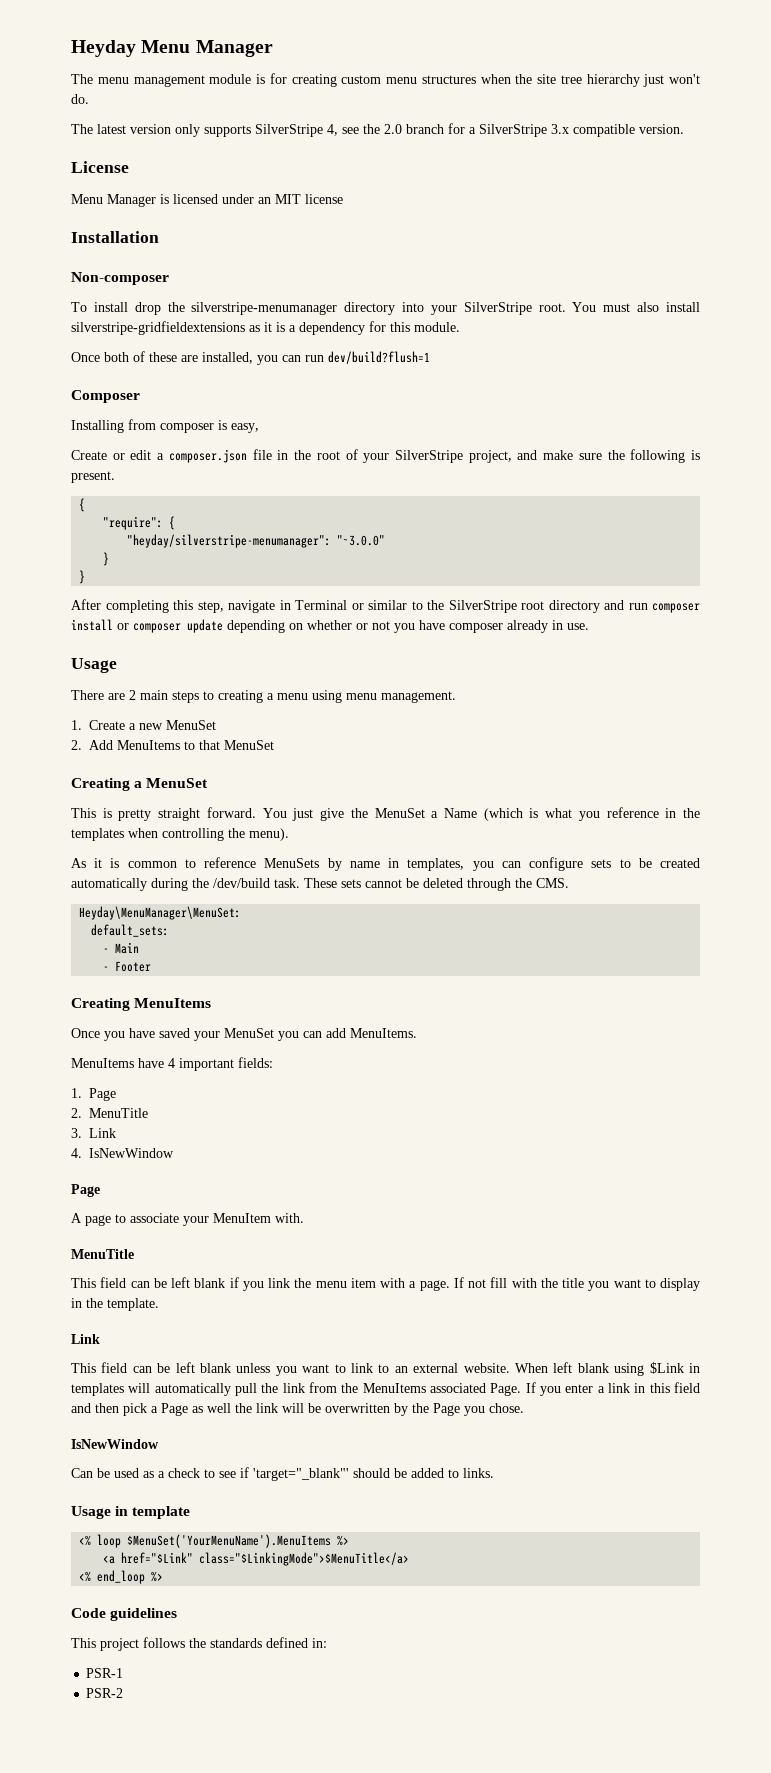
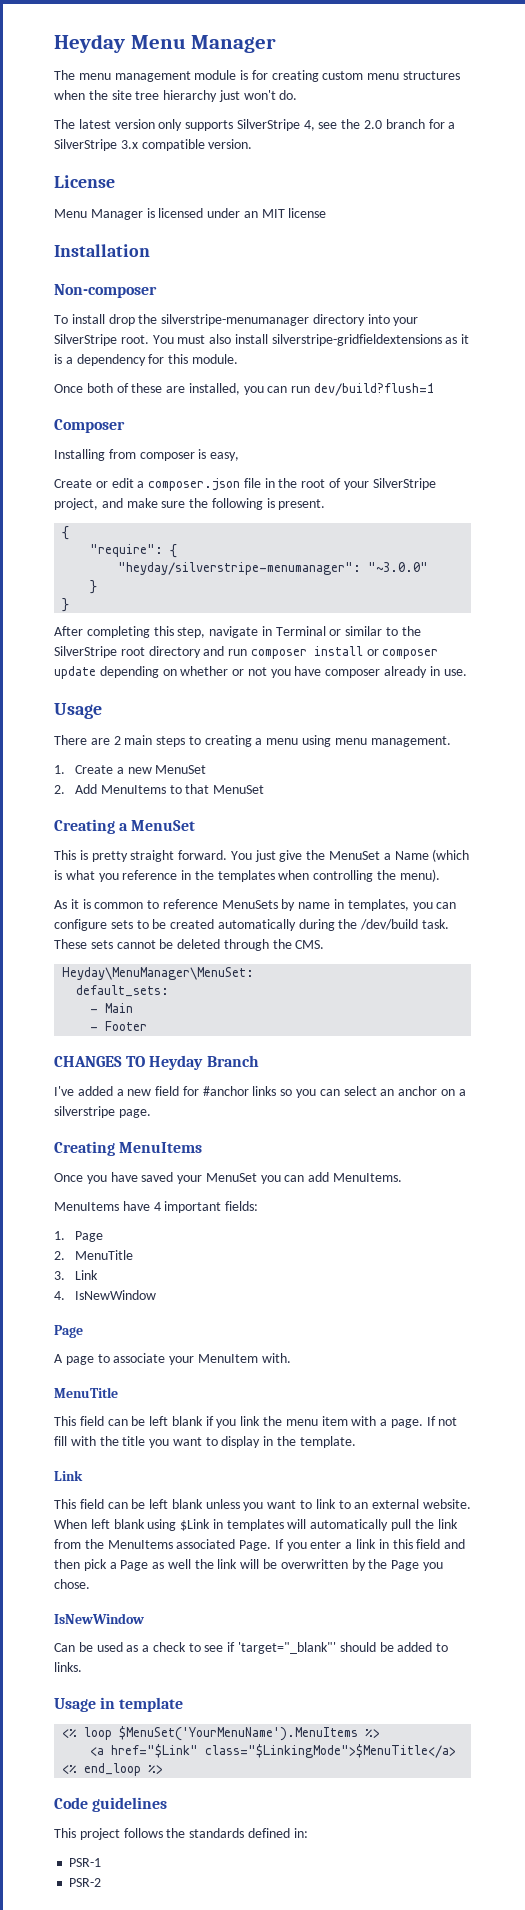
(152, 966) none -> [54,1055,259,1070] [54,1086,466,1098] [54,1106,151,1118] // CHANGES TO Heyday Branch // I've added a new field for #anchor links so you can select an anchor on a silverstripe page.

